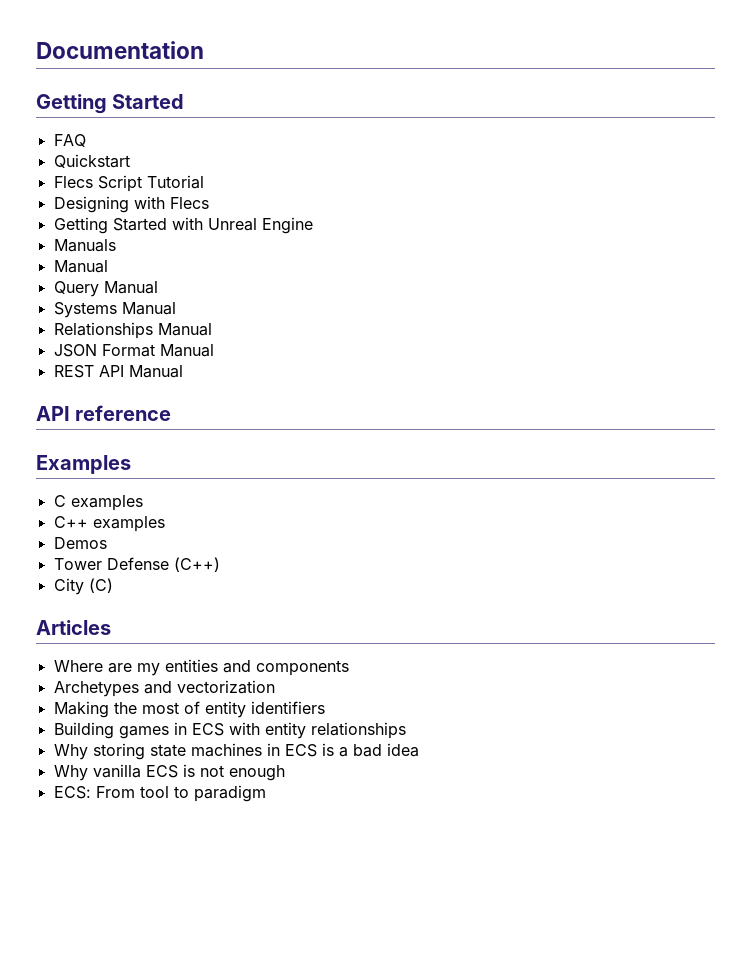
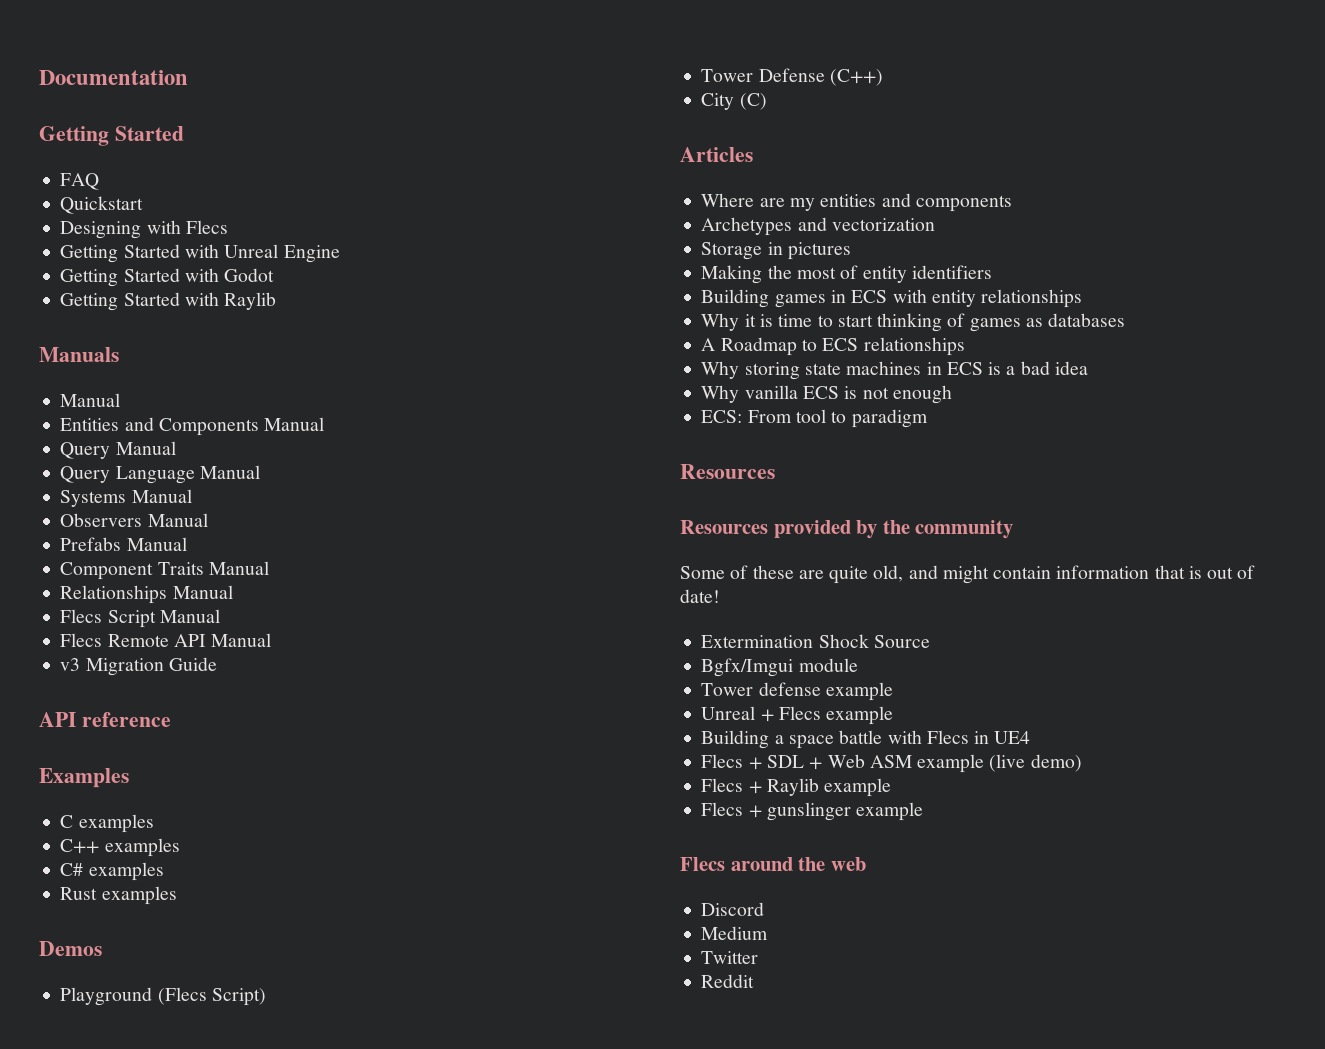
[53,175,204,192] // Flecs Script Tutorial -> (144, 205) none
[53,239,116,252] Manuals // -> [60,268,275,287] [60,292,277,311] [39,347,119,362] [60,393,121,407] [60,417,259,436] Getting Started with Godot // Getting Started with Raylib // Manuals // Manual // Entities and Components
(158, 287) none -> [60,465,260,484] // Query Language Manual
(176, 308) none -> [60,513,208,527] [60,537,187,551] [60,561,269,580] // Observers Manual // Prefabs Manual // Component Traits Manual
[53,344,214,357] [53,365,94,378] JSON Format Manual // REST -> [60,609,220,628] [60,633,169,647] Flecs Script Manual // Flecs Remote
(183, 371) none -> [60,657,217,676] // v3 Migration Guide
[53,537,107,549] Demos -> [60,862,164,881] [60,886,177,905] [39,941,102,956] [60,987,266,1006] C# examples // Rust examples // Demos // Playground (Flecs Script)
(275, 687) none -> [701,242,851,260] // Storage in pictures
(406, 730) none -> [701,313,1126,332] [701,337,965,356] // Why it is time to start thinking of games as databases // A Roadmap to ECS relationships
(266, 793) none -> [680,464,775,479] [680,520,1014,539] [680,565,1256,584] [680,589,720,603] [701,634,930,648] [701,658,858,677] [701,682,893,701] [701,706,894,725] [701,730,1031,749] [701,754,1082,773] [701,778,892,797] [701,802,924,821] [680,857,866,871] [701,902,765,916] [701,926,769,940] [701,951,759,964] [701,974,755,988] // Resources // Resources provided by the community // Some of these are quite old, and might contain information that is out of date! // Extermination Shock Source // Bgfx/Imgui module // Tower defense example // Unreal + Flecs example // Building a space battle with Flecs in UE4 // Flecs + SDL + Web ASM example (live demo) // Flecs + Raylib example // Flecs + gunslinger example // Flecs around the web // Discord // Medium // Twitter // Reddit

